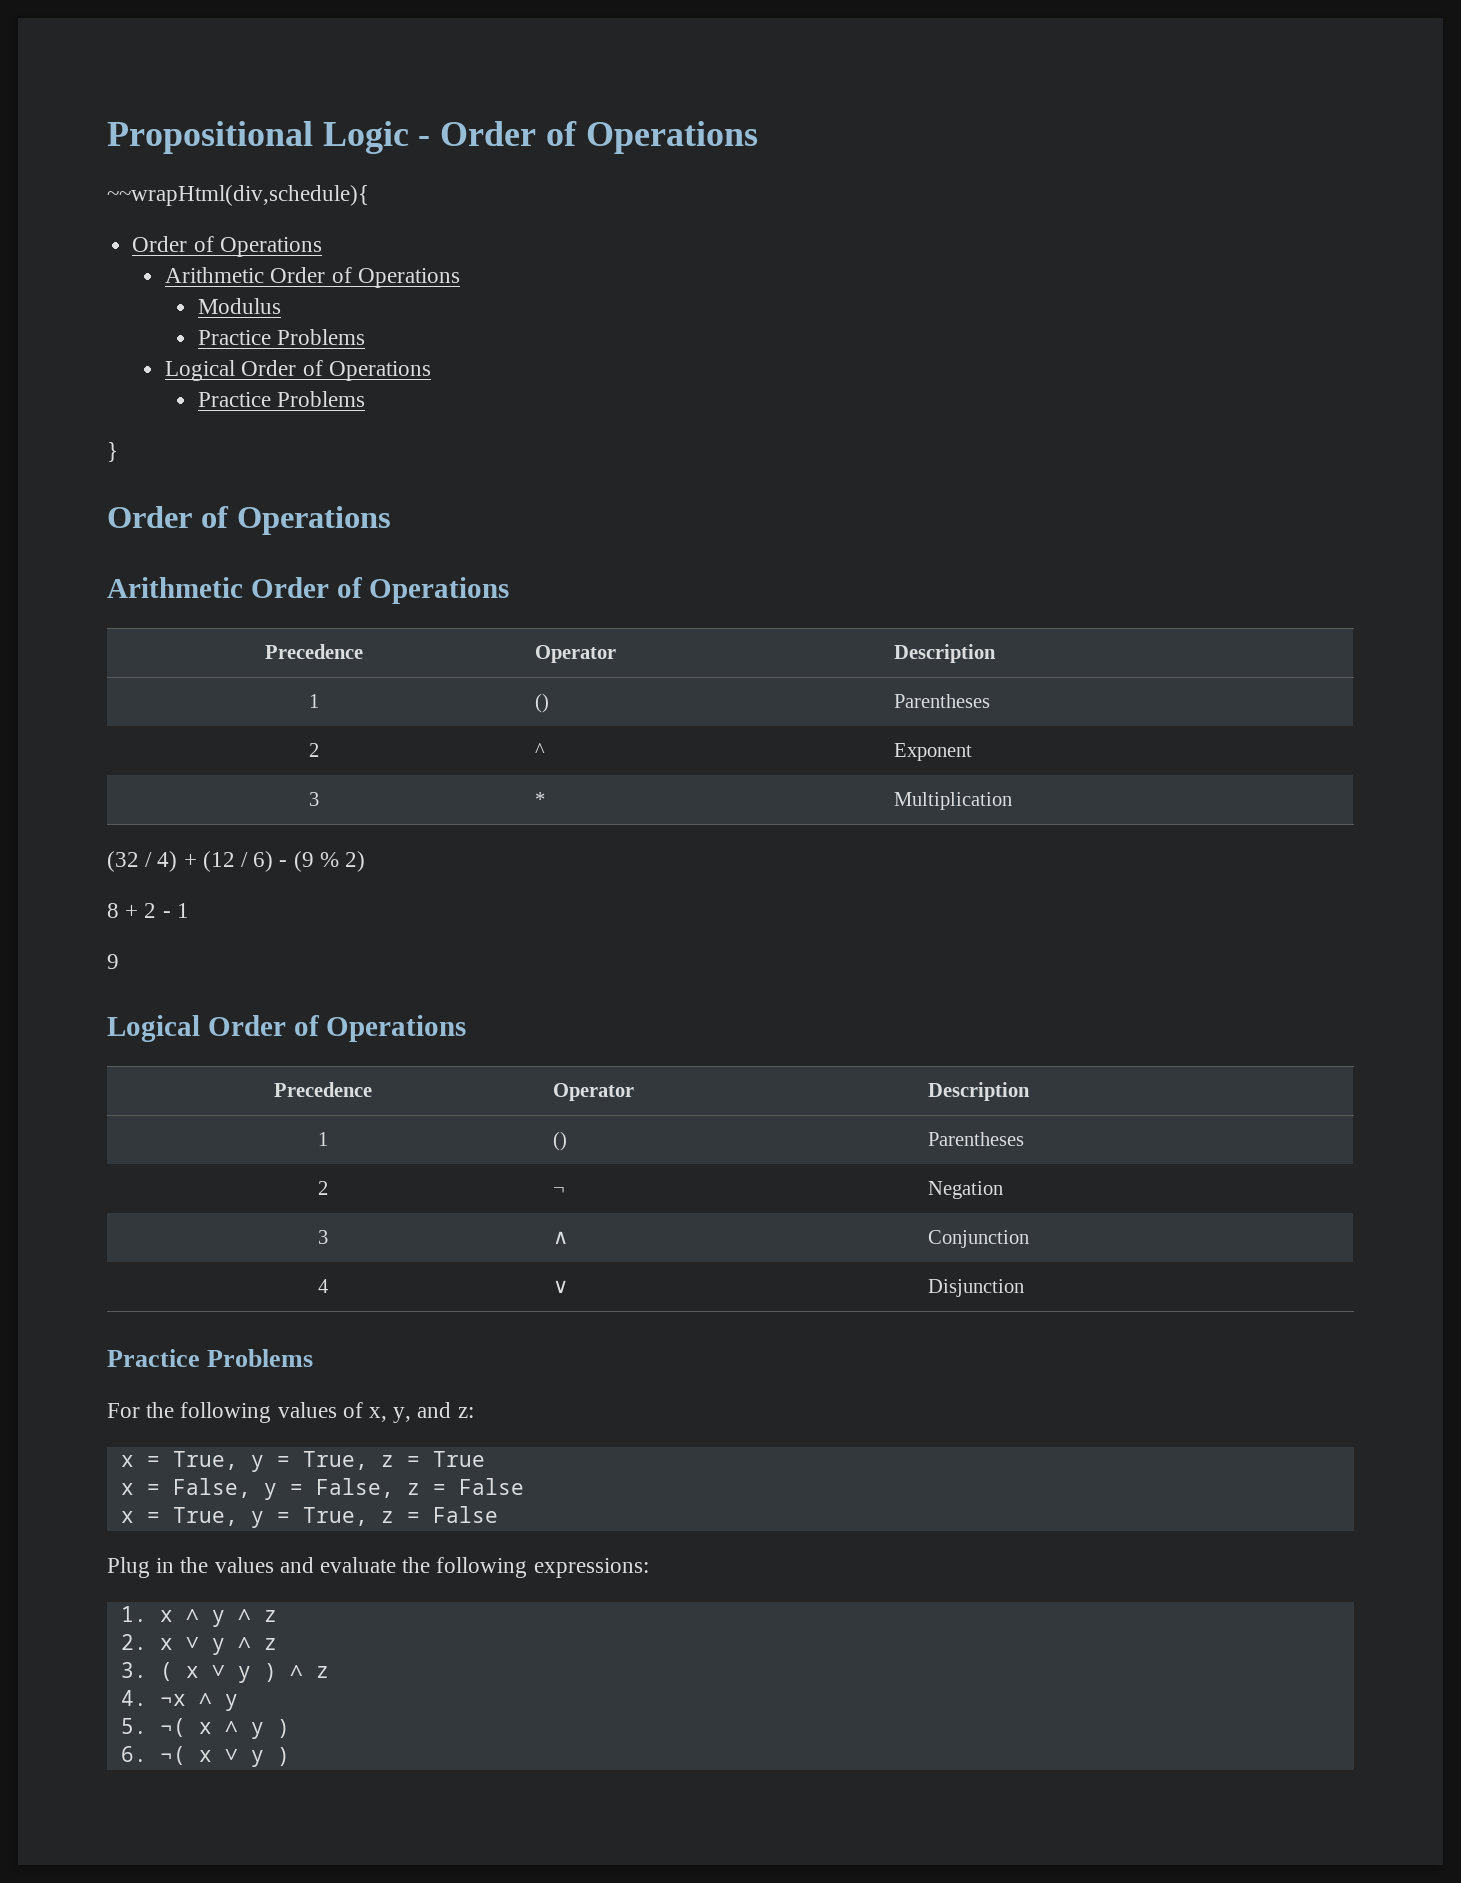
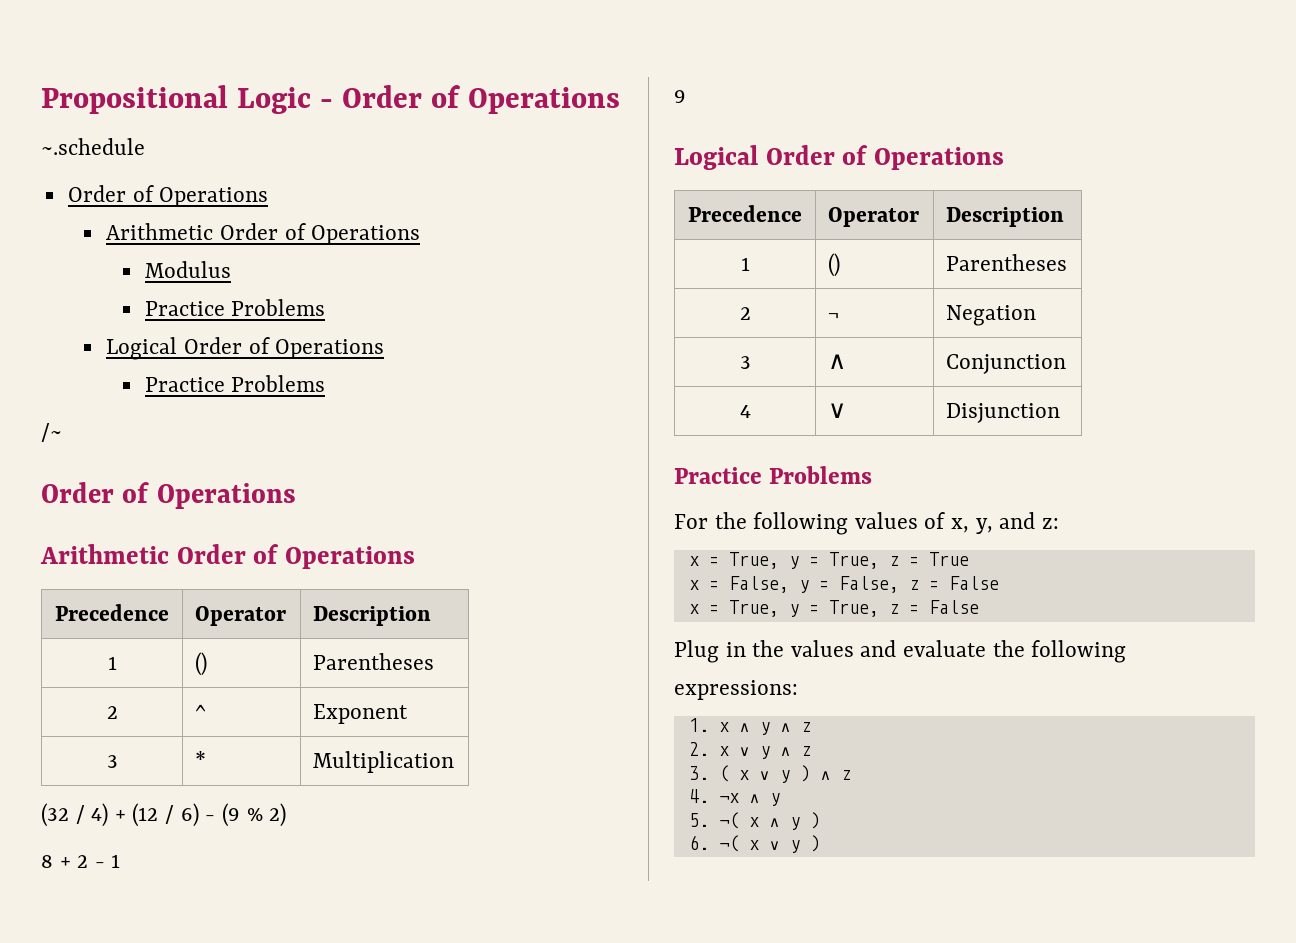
[107,185,369,206] ~~wrapHtml(div,schedule){ -> [41,138,145,155] ~.schedule
[107,442,118,462] } -> [41,423,62,442] /~

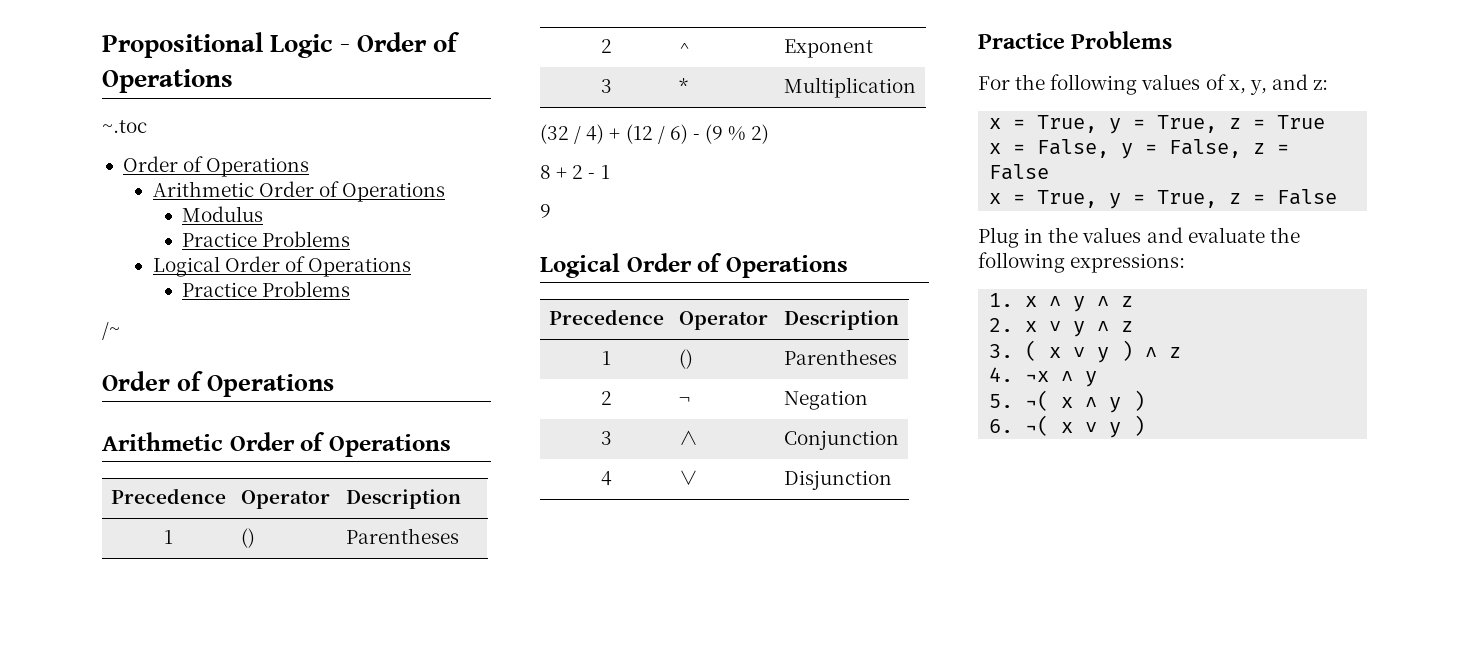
[41,138,145,155] ~.schedule -> [102,120,147,133] ~.toc

